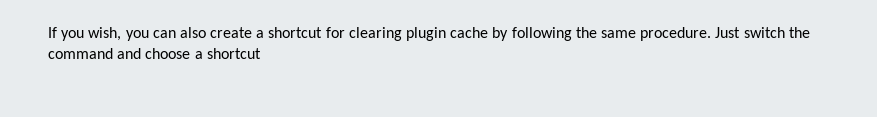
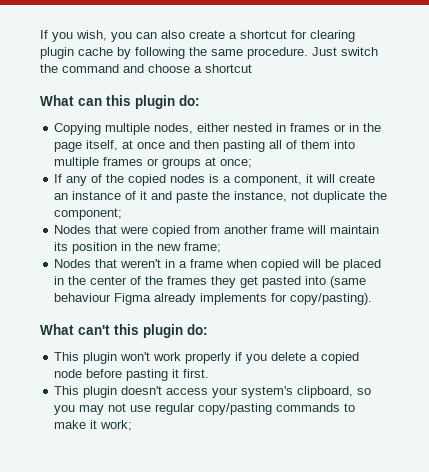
(261, 53) none -> [40,95,200,109] [54,123,382,135] [54,140,356,152] [54,157,253,169] [54,174,376,186] [54,191,388,203] [54,208,123,220] [54,225,380,237] [54,242,222,254] [54,259,382,271] [54,276,367,288] [54,293,373,305] [40,324,208,338] [54,352,360,364] [54,369,210,381] [54,386,372,398] [54,403,356,415] [54,420,133,431] // What can this plugin do: // Copying multiple nodes, either nested in frames or in the page itself, at once and then pasting all of them into multiple frames or groups at once; // If any of the copied nodes is a component, it will create an instance of it and paste the instance, not duplicate the component; // Nodes that were copied from another frame will maintain its position in the new frame; // Nodes that weren't in a frame when copied will be placed in the center of the frames they get pasted into (same behaviour Figma already implements for copy/pasting). // What can't this plugin do: // This plugin won't work properly if you delete a copied node before pasting it first. // This plugin doesn't access your system's clipboard, so you may not use regular copy/pasting commands to make it work;

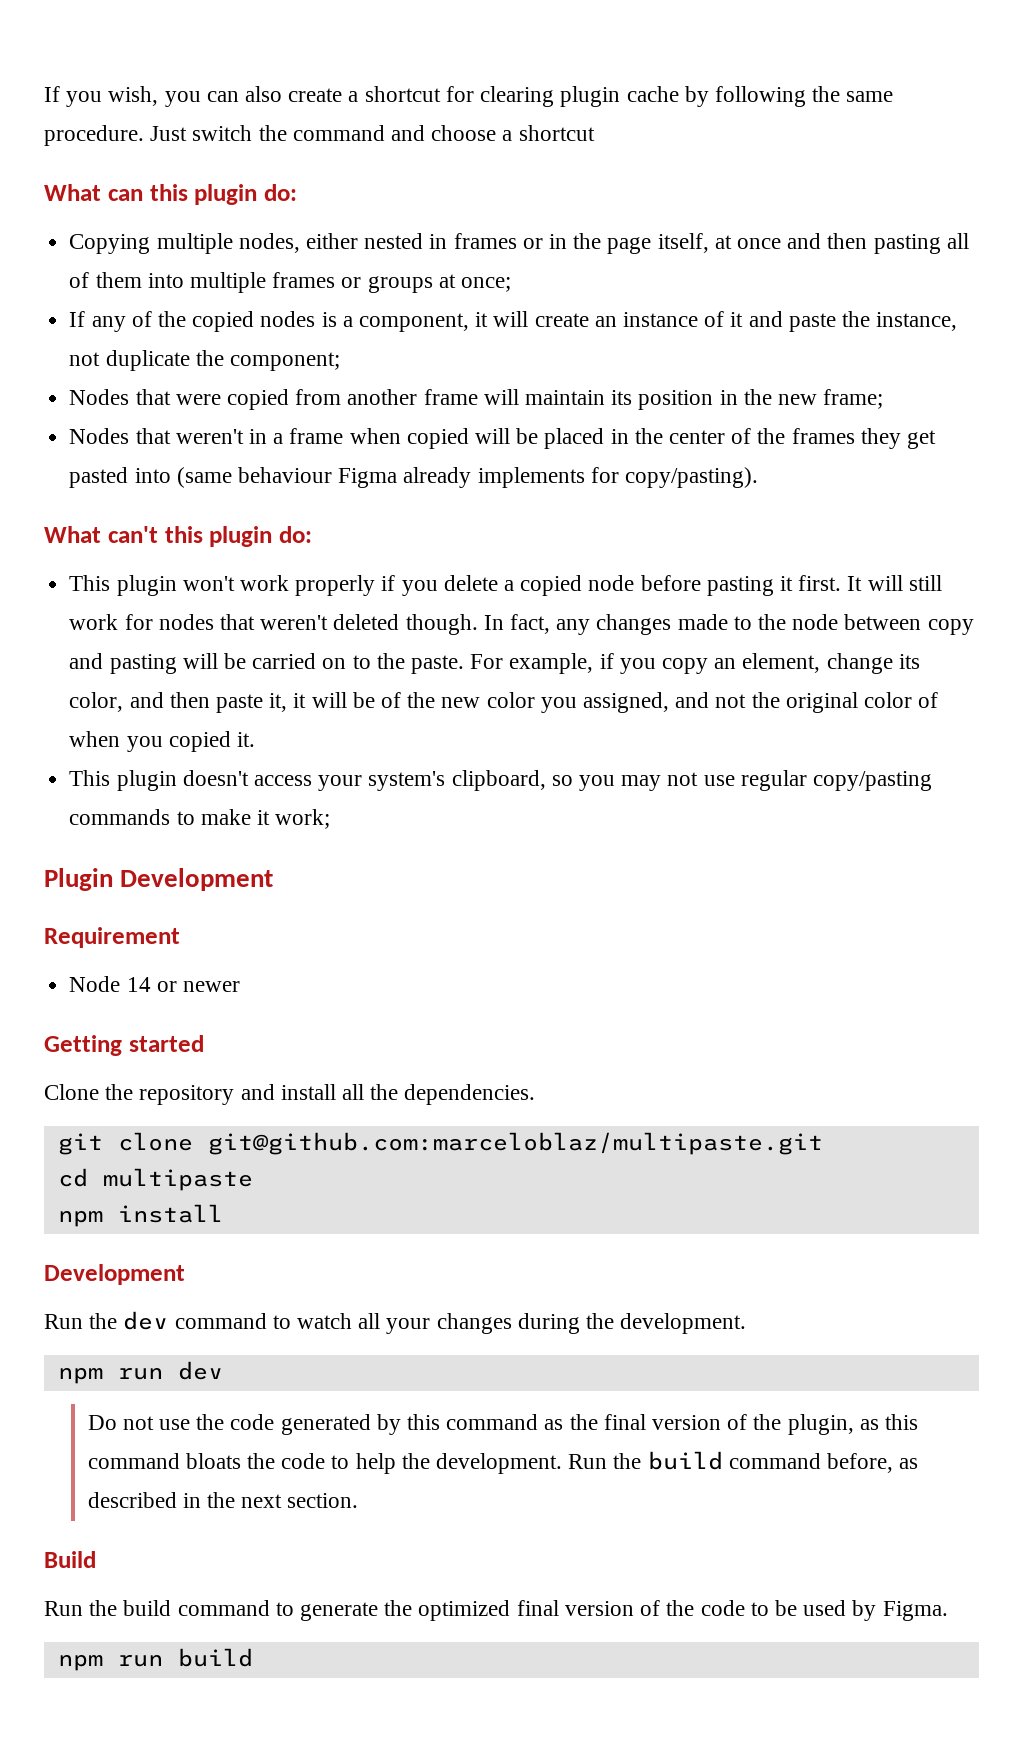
(210, 373) none -> [847,575,942,591] [69,614,974,635] [69,653,920,674] [69,692,939,713] [69,731,255,752] It will still work for nodes that weren't deleted though. In fact, any changes made to the node between copy and pasting will be carried on to the paste. For example, if you copy an element, change its color, and then paste it, it will be of the new color you assigned, and not the original color of when you copied it.
(133, 425) none -> [44,868,274,891] [44,927,180,948] [69,976,240,992] [44,1035,204,1056] [44,1084,536,1105] [57,1132,823,1155] [57,1168,253,1191] [57,1204,223,1227] [44,1264,185,1285] [44,1311,747,1334] [57,1361,223,1384] [87,1414,919,1435] [87,1451,919,1474] [87,1492,359,1508] [44,1551,96,1568] [44,1600,948,1621] [57,1648,253,1671] // Plugin Development // Requirement // Node 14 or newer // Getting started // Clone the repository and install all the dependencies. // git clone git@github.com:marceloblaz/multipaste.git // cd multipaste // npm install // Development // Run the dev command to watch all your changes during the development. // npm run dev // Do not use the code generated by this command as the final version of the plugin, as this command bloats the code to help the development. Run the build command before, as described in the next section. // Build // Run the build command to generate the optimized final version of the code to be used by Figma. // npm run build

